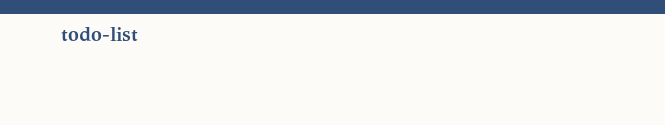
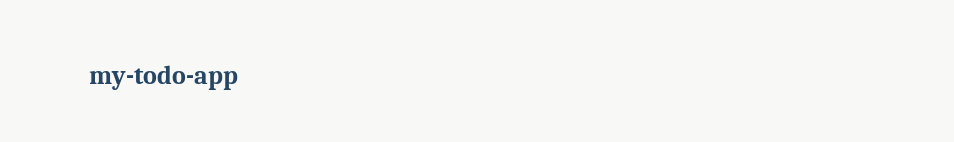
[61,27,138,42] todo-list -> [89,65,238,90] my-todo-app

